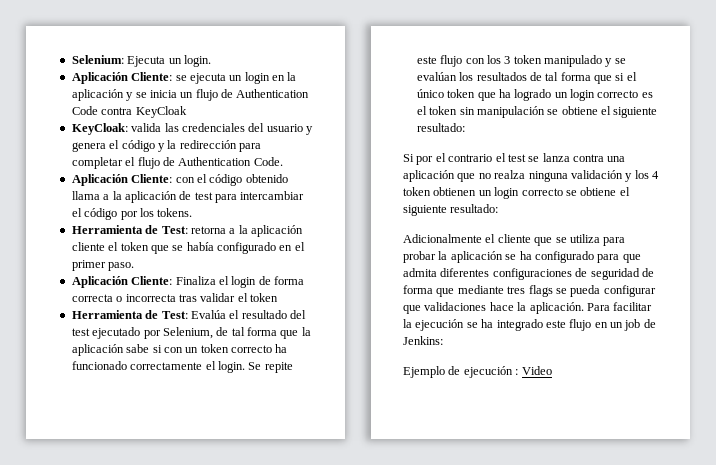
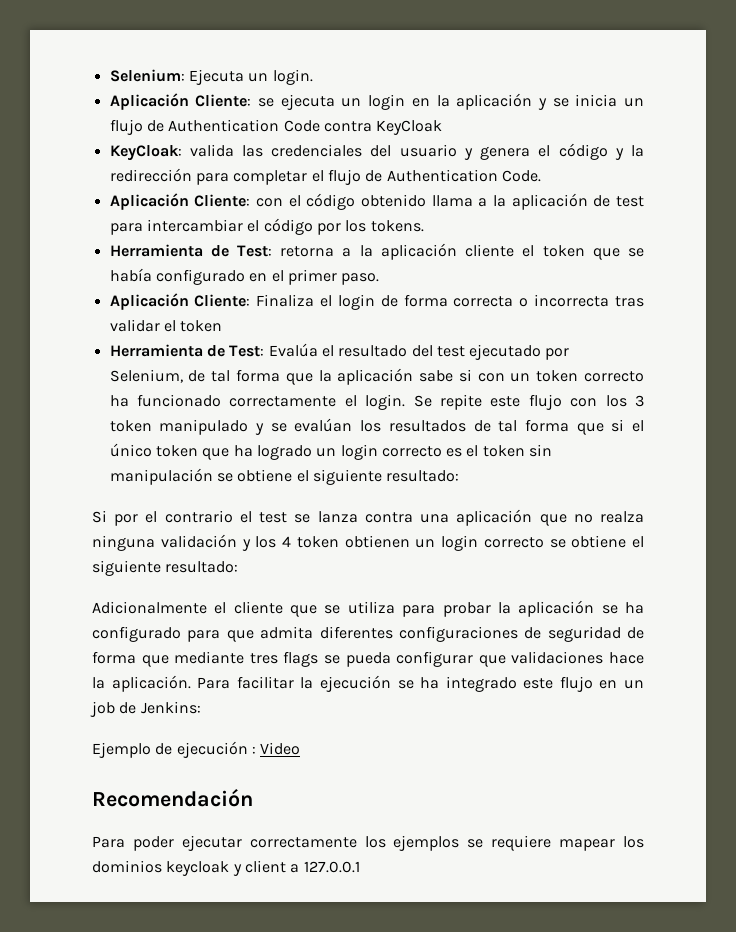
(552, 370) none -> [92,789,253,807] [92,835,645,851] [92,860,360,876] // Recomendación // Para poder ejecutar correctamente los ejemplos se requiere mapear los dominios keycloak y client a 127.0.0.1

